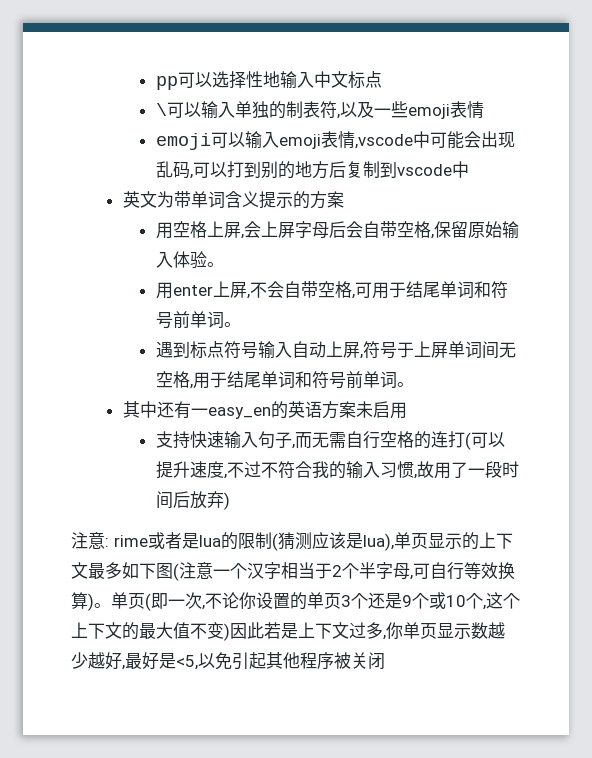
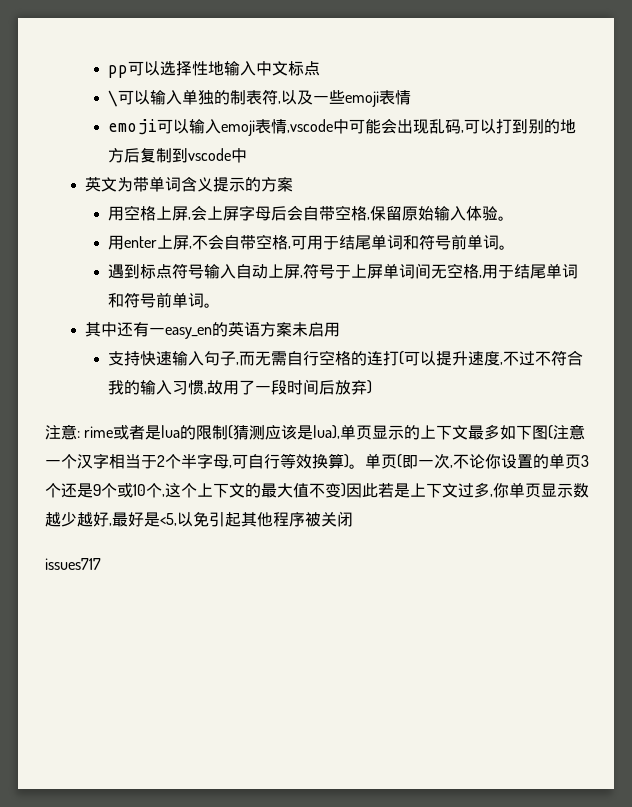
(385, 661) none -> [45,558,101,570] // issues717

